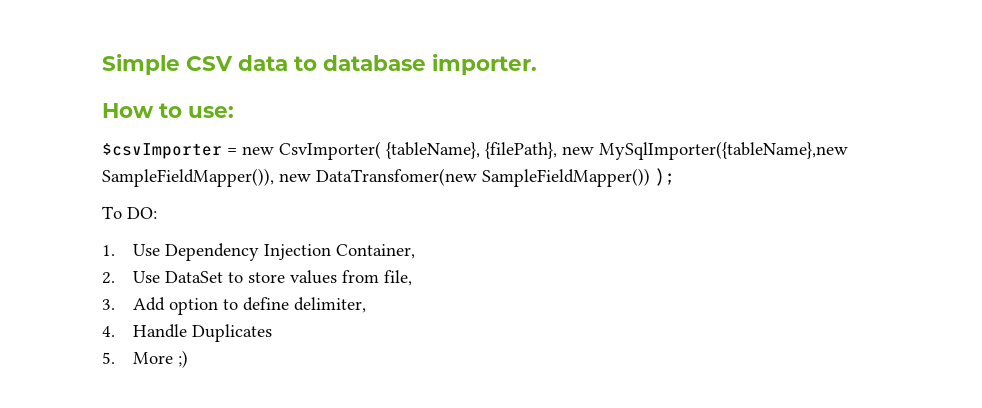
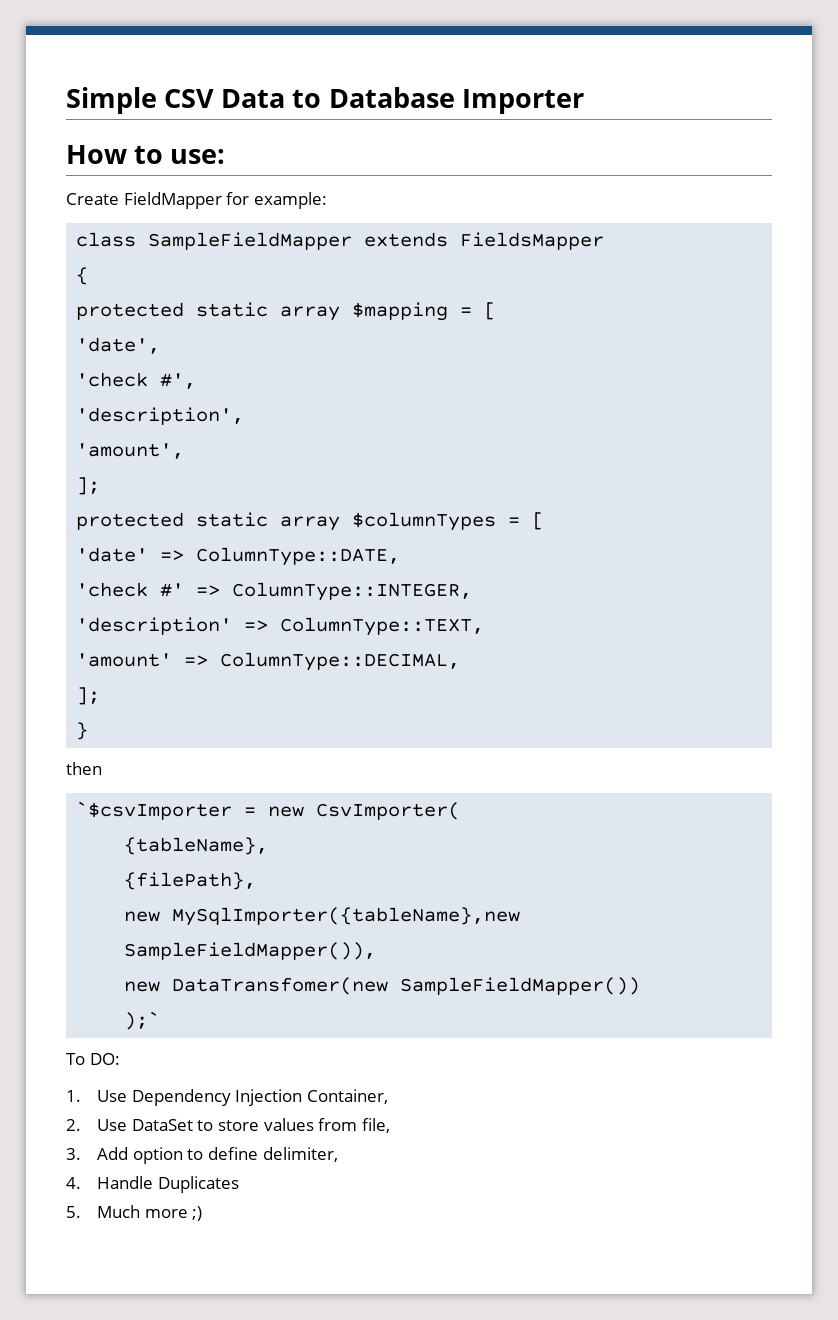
[238,54,537,75] data to database importer. -> [221,87,584,114] Data to Database Importer
[102,143,222,159] $csvImporter -> [66,192,327,209] [76,232,605,250] [76,267,89,285] [76,302,497,321] [76,337,161,354] [76,372,197,389] [76,407,245,425] [76,443,185,459] [76,477,101,495] [76,512,545,531] [76,547,401,566] [76,582,473,601] [76,617,485,636] [76,652,461,671] [76,687,101,705] [76,722,89,740] [66,762,102,775] [76,801,233,820] Create FieldMapper for example: // class SampleFieldMapper extends FieldsMapper // { // protected static array $mapping = [ // 'date', // 'check #', // 'description', // 'amount', // ]; // protected static array $columnTypes = [ // 'date' => ColumnType::DATE, // 'check #' => ColumnType::INTEGER, // 'description' => ColumnType::TEXT, // 'amount' => ColumnType::DECIMAL, // ]; // } // then // `$csvImporter
(381, 150) none -> (461, 811) //
(480, 150) none -> (269, 846) //
(557, 150) none -> (257, 881) //
(274, 177) none -> (377, 951) //
[655,168,675,186] ); -> [124,1011,161,1030] // );`
[133,352,174,364] More -> [97,1205,188,1218] Much more

